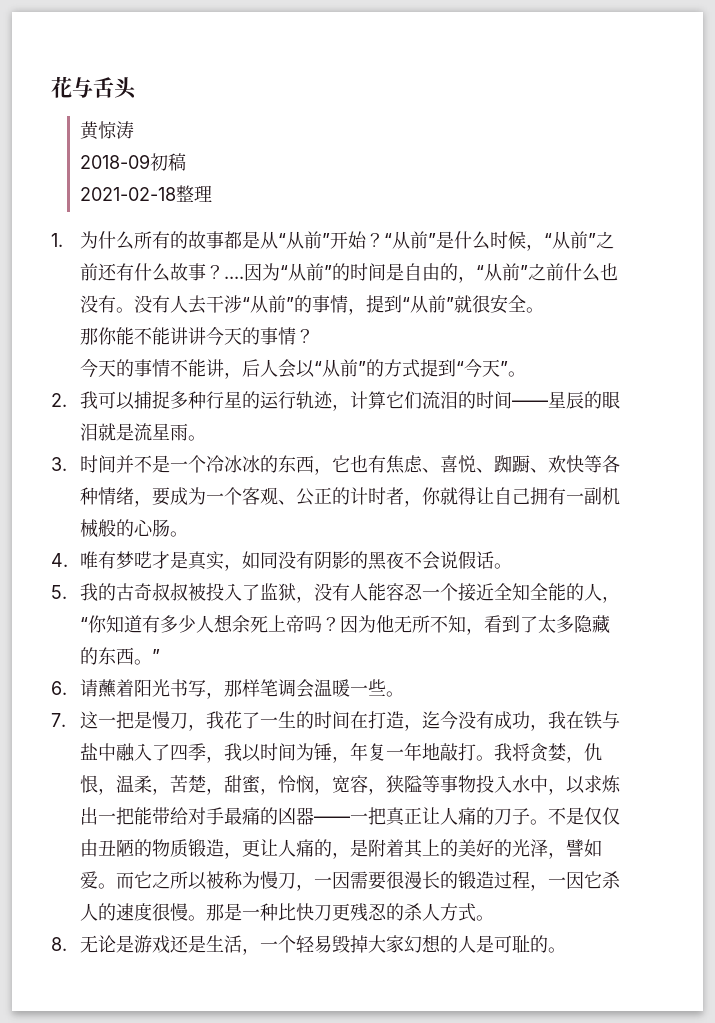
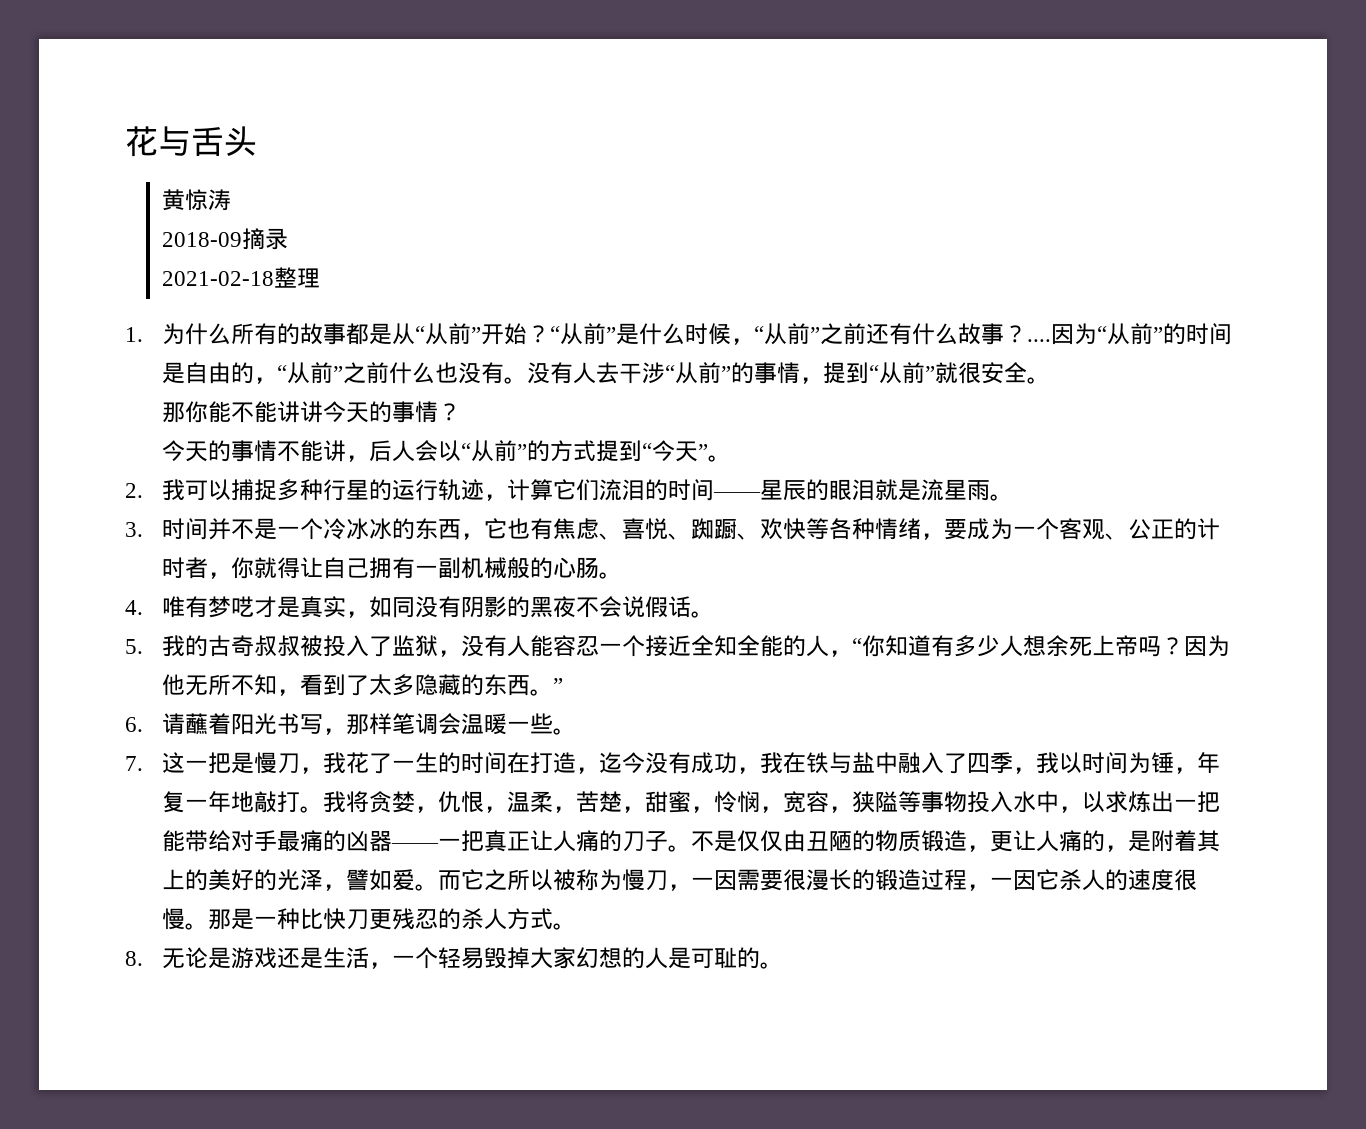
[149,153,186,171] 初稿 -> [242,228,289,250] 摘录

